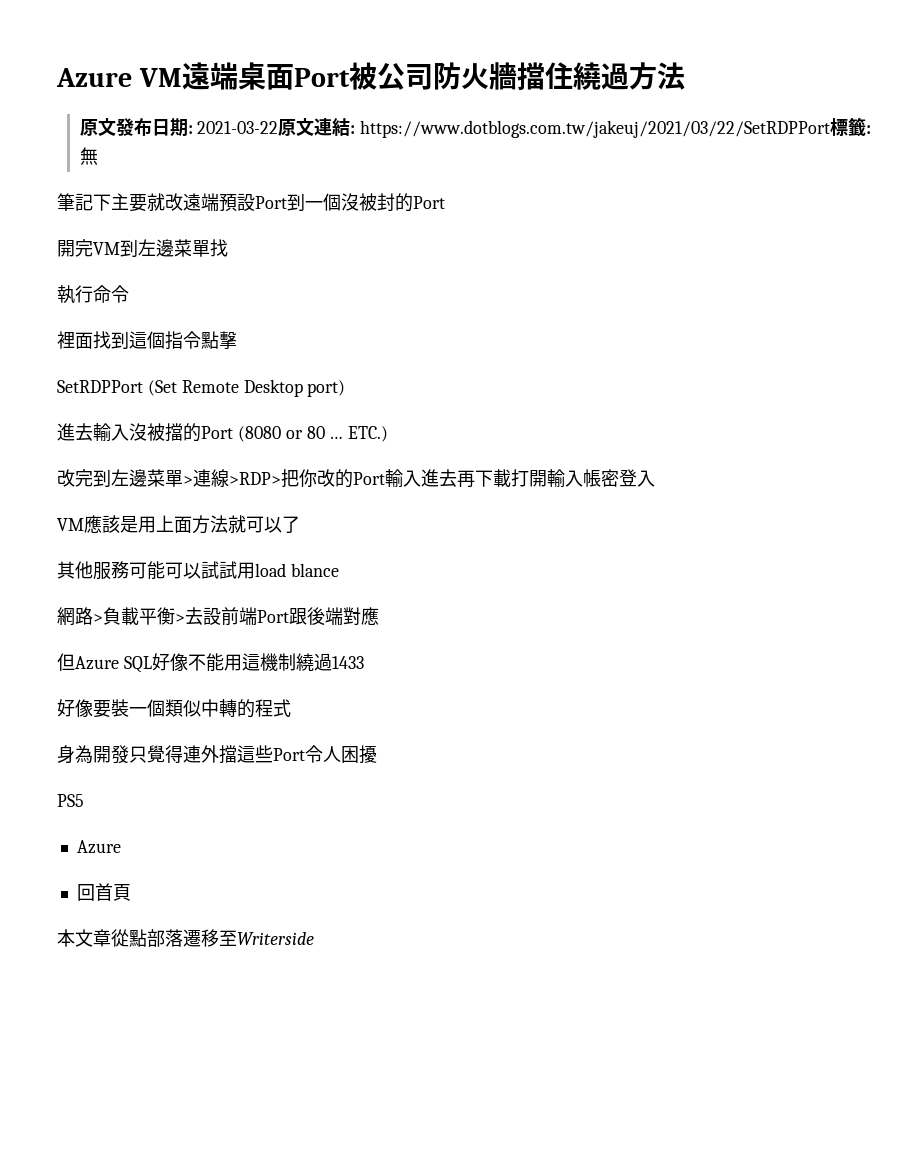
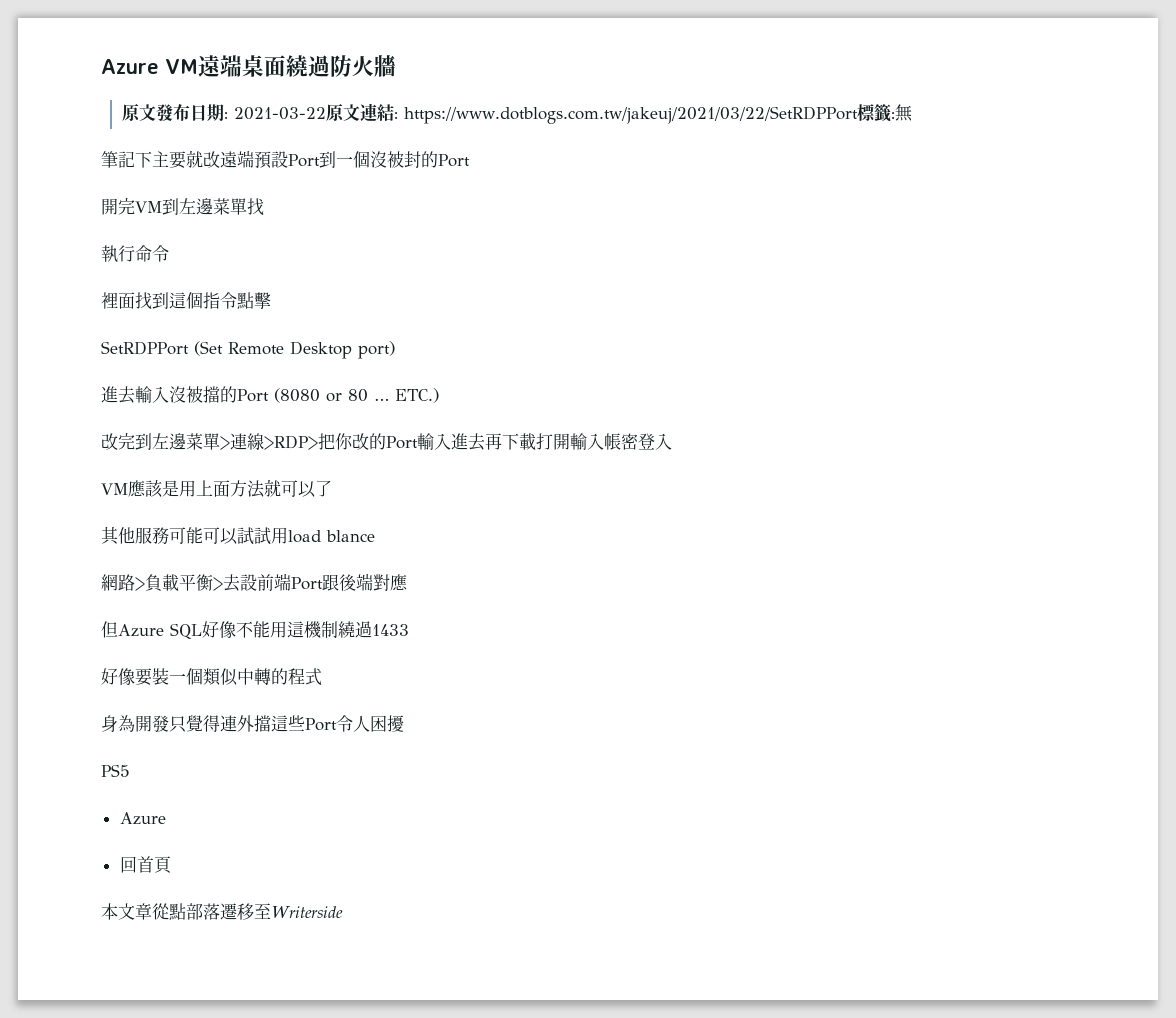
[293,62,433,90] Port被公司 -> [286,55,330,77] 繞過
[516,62,685,90] 擋住繞過方法 -> (396, 66) none

